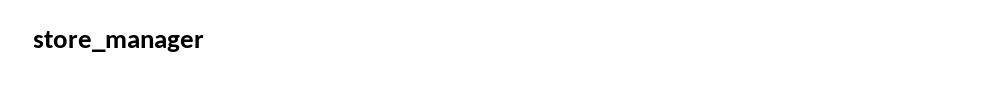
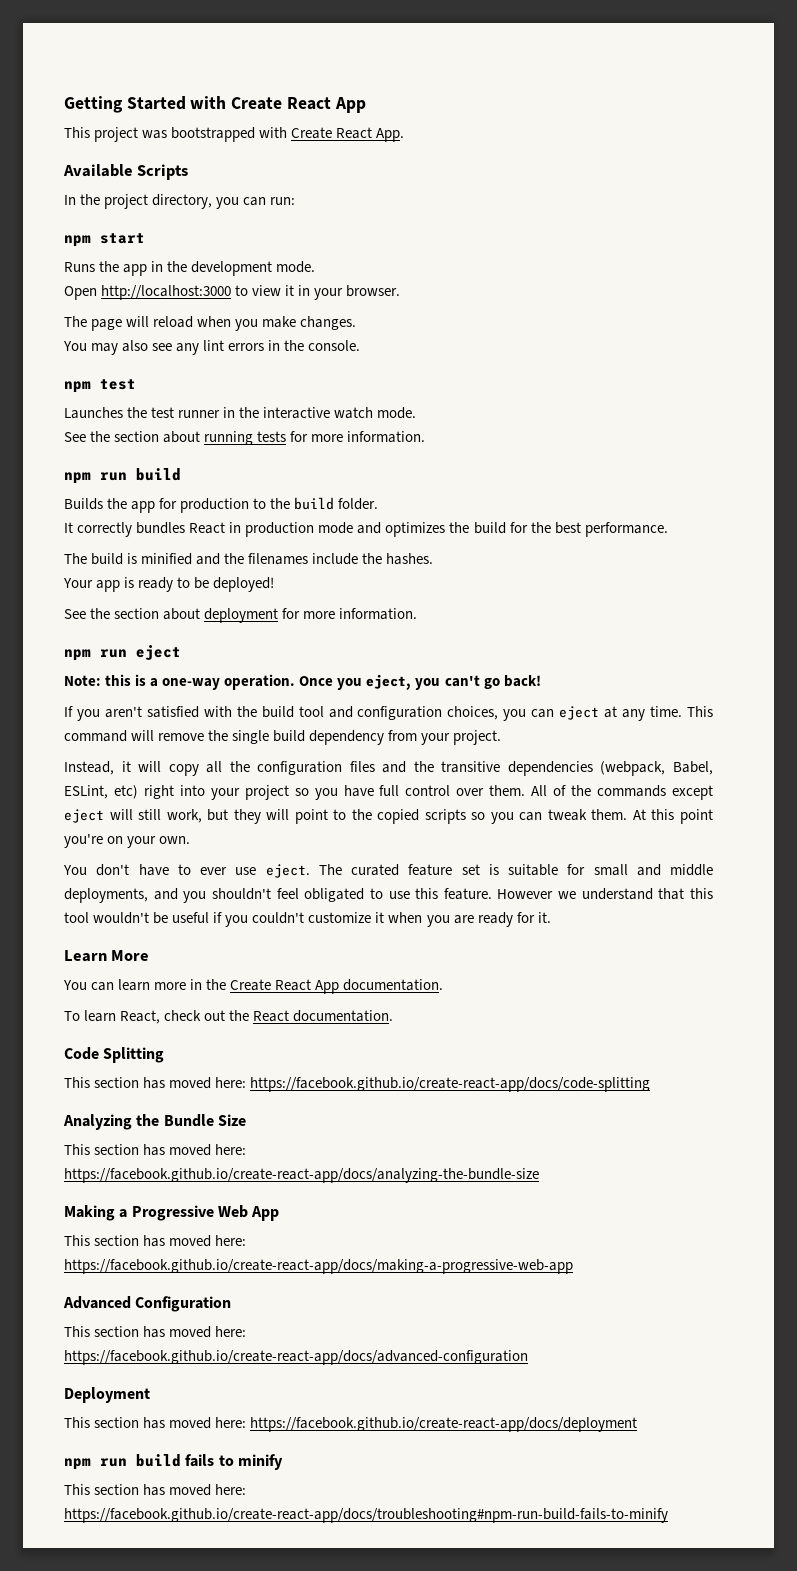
[33,31,204,52] store_manager -> [64,96,366,113] [64,127,405,142] [63,164,189,180] [64,194,296,209] [64,233,145,247] [64,261,316,276] [64,285,401,300] [64,316,357,331] [63,340,361,355] [64,379,136,393] [64,407,417,419] [64,431,426,445] [64,468,181,484] [64,497,379,513] [64,522,668,537] [64,553,434,565] [63,577,275,592] [64,608,418,623] [64,645,181,661] [64,674,541,690] [64,706,714,721] [64,730,502,745] [64,761,714,776] [64,785,713,800] [64,809,713,824] [64,834,191,848] [63,864,713,878] [64,888,713,903] [64,912,551,927] [64,950,150,962] [63,979,444,994] [64,1010,394,1024] [64,1047,165,1063] [64,1077,651,1092] [63,1114,246,1130] [64,1144,247,1156] [64,1168,539,1183] [64,1205,280,1221] [64,1235,247,1247] [64,1259,573,1274] [63,1296,232,1312] [64,1326,247,1338] [64,1350,528,1365] [64,1387,150,1403] [64,1417,638,1432] [64,1454,283,1470] [64,1484,247,1496] [64,1508,668,1523] Getting Started with Create React App // This project was bootstrapped with Create React App. // Available Scripts // In the project directory, you can run: // npm start // Runs the app in the development mode. // Open http://localhost:3000 to view it in your browser. // The page will reload when you make changes. // You may also see any lint errors in the console. // npm test // Launches the test runner in the interactive watch mode. // See the section about running tests for more information. // npm run build // Builds the app for production to the build folder. // It correctly bundles React in production mode and optimizes the build for the best performance. // The build is minified and the filenames include the hashes. // Your app is ready to be deployed! // See the section about deployment for more information. // npm run eject // Note: this is a one-way operation. Once you eject, you can't go back! // If you aren't satisfied with the build tool and configuration choices, you can eject at any time. This command will remove the single build dependency from your project. // Instead, it will copy all the configuration files and the transitive dependencies (webpack, Babel, ESLint, etc) right into your project so you have full control over them. All of the commands except eject will still work, but they will point to the copied scripts so you can tweak them. At this point you're on your own. // You don't have to ever use eject. The curated feature set is suitable for small and middle deployments, and you shouldn't feel obligated to use this feature. However we understand that this tool wouldn't be useful if you couldn't customize it when you are ready for it. // Learn More // You can learn more in the Create React App documentation. // To learn React, check out the React documentation. // Code Splitting // This section has moved here: https://facebook.github.io/create-react-app/docs/code-splitting // Analyzing the Bundle Size // This section has moved here: https://facebook.github.io/create-react-app/docs/analyzing-the-bundle-size // Making a Progressive Web App // This section has moved here: https://facebook.github.io/create-react-app/docs/making-a-progressive-web-app // Advanced Configuration // This section has moved here: https://facebook.github.io/create-react-app/docs/advanced-configuration // Deployment // This section has moved here: https://facebook.github.io/create-react-app/docs/deployment // npm run build fails to minify // This section has moved here: https://facebook.github.io/create-react-app/docs/troubleshooting#npm-run-build-fails-to-minify

